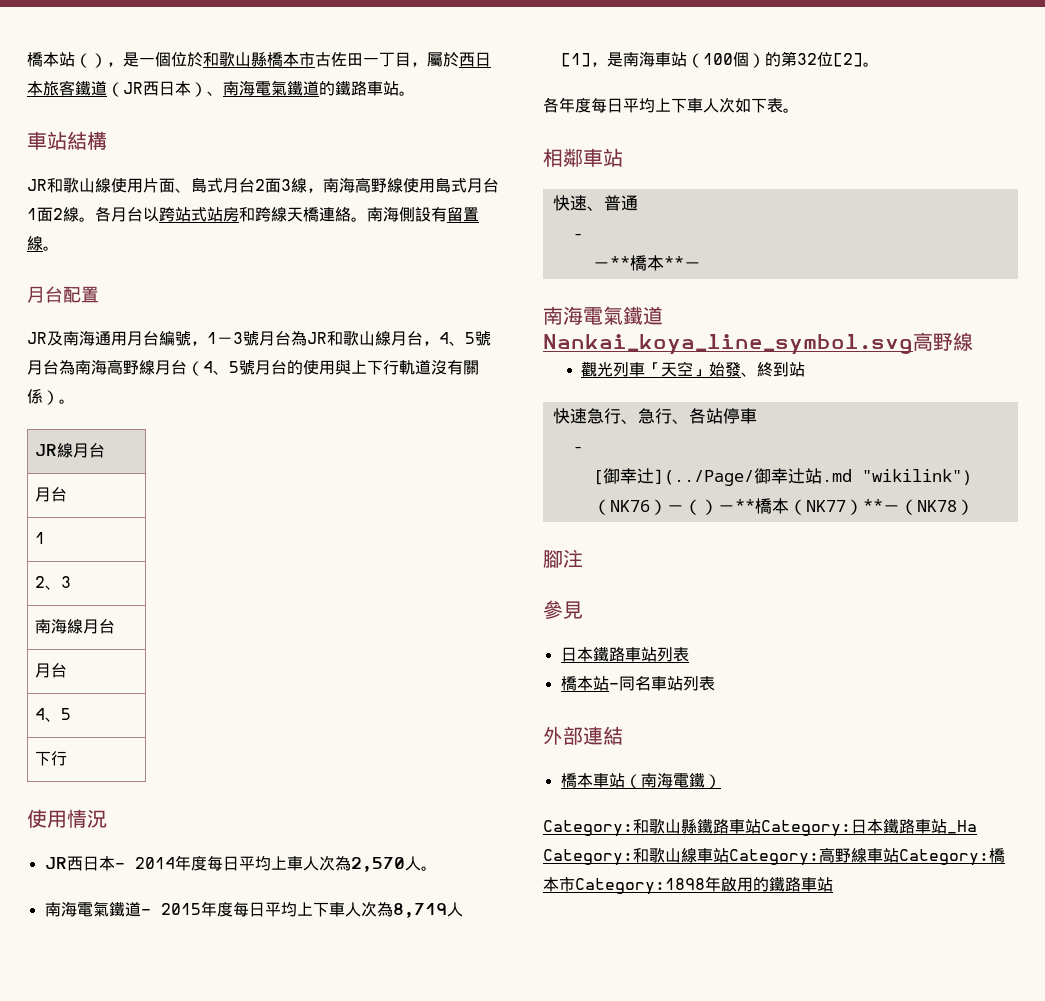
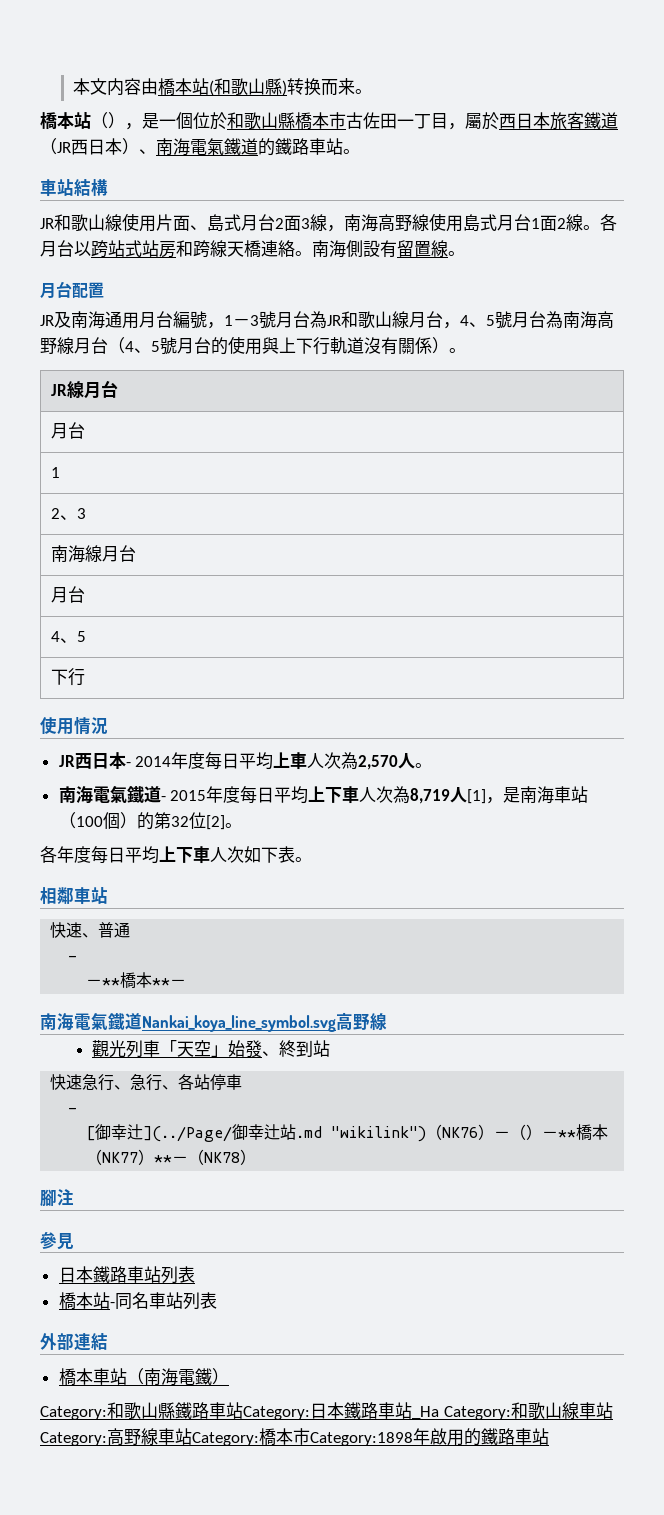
(27, 59) none -> [73,78,373,96] 本文内容由橋本站(和歌山縣)转换而来。 //

